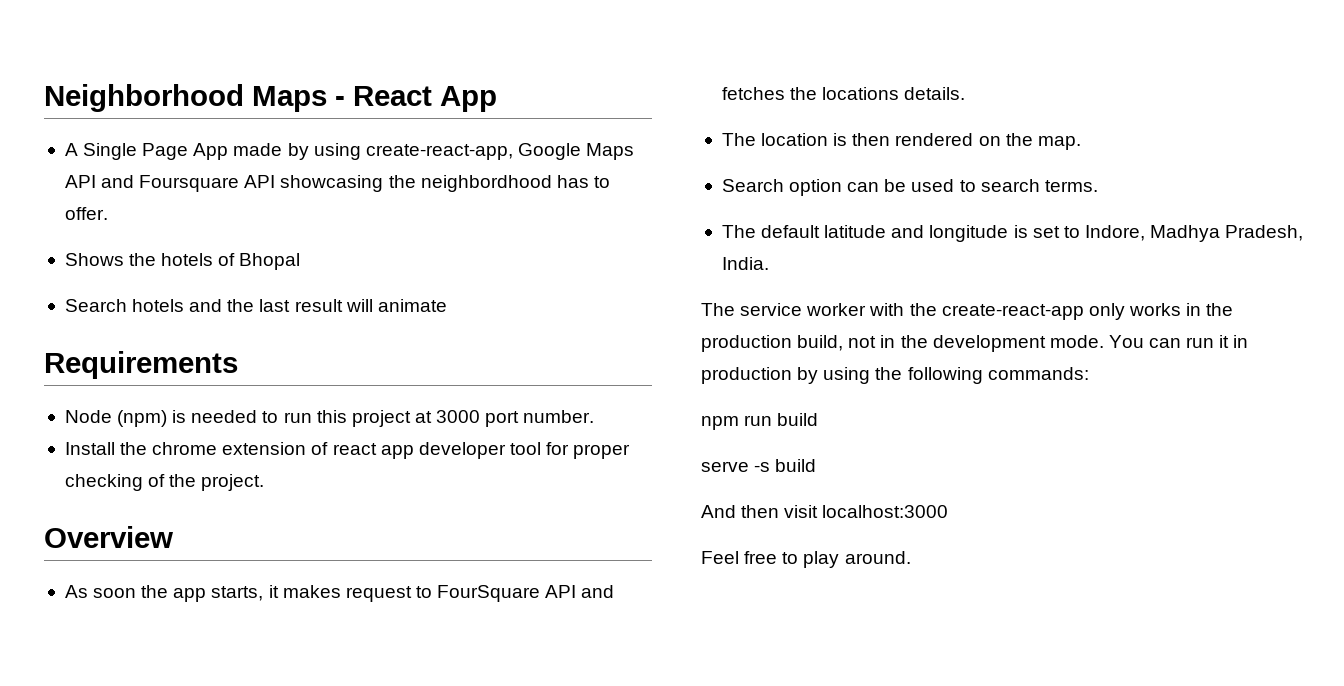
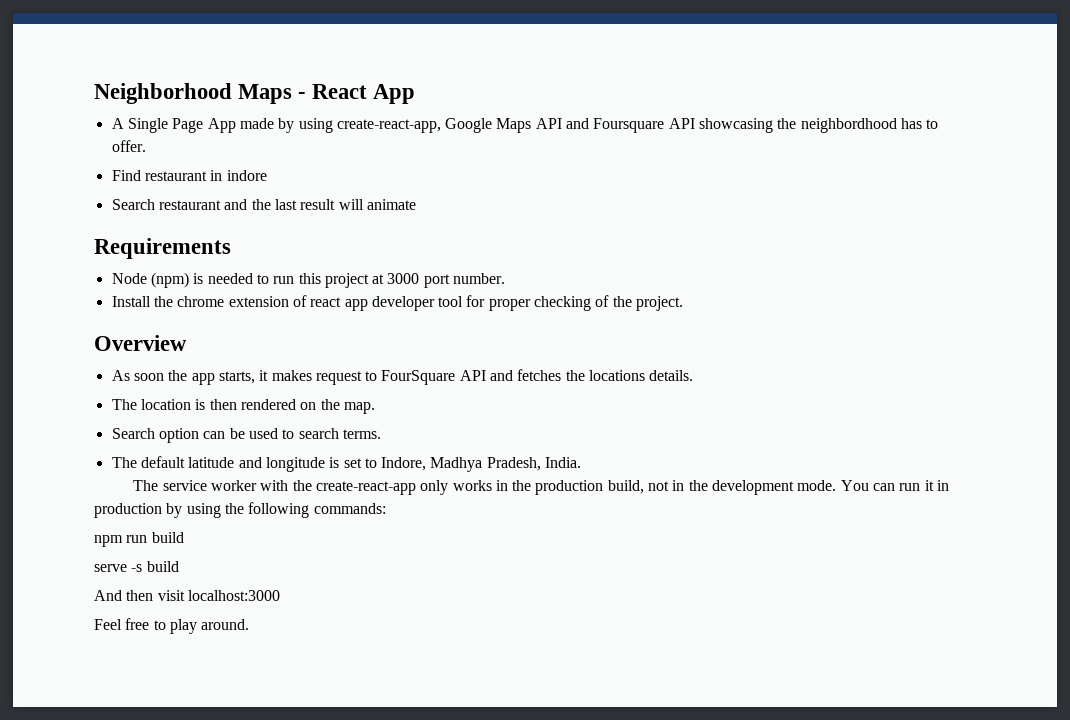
[64,253,301,270] [64,299,185,312] Shows the hotels of Bhopal // Search hotels -> [111,170,267,181] [111,199,221,210] Find restaurant in indore // Search restaurant

